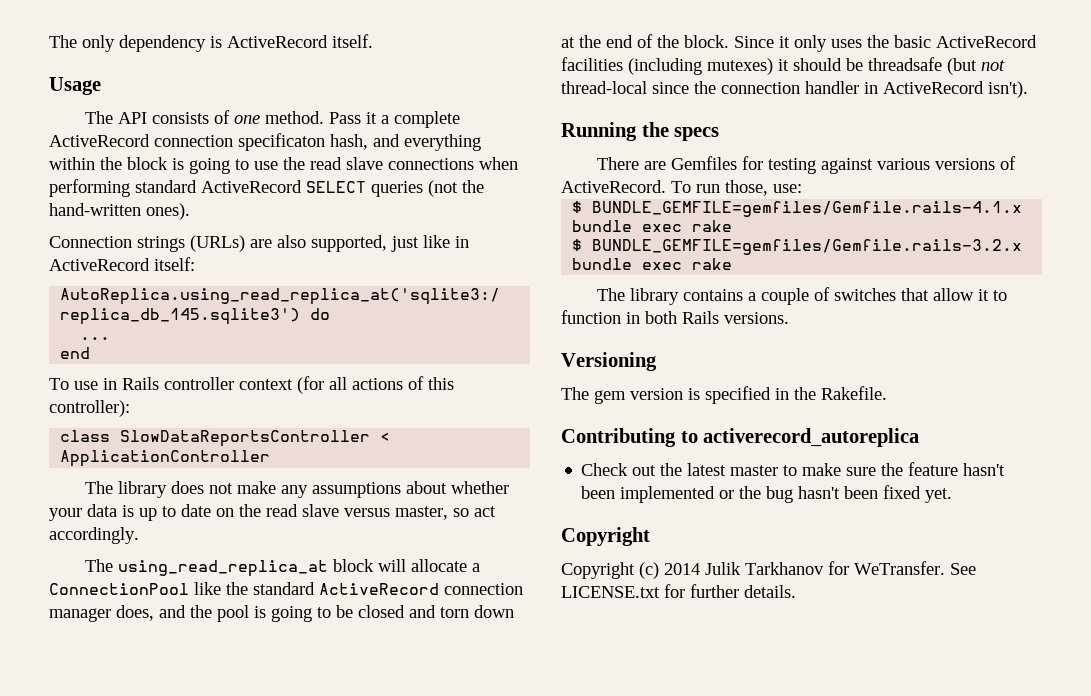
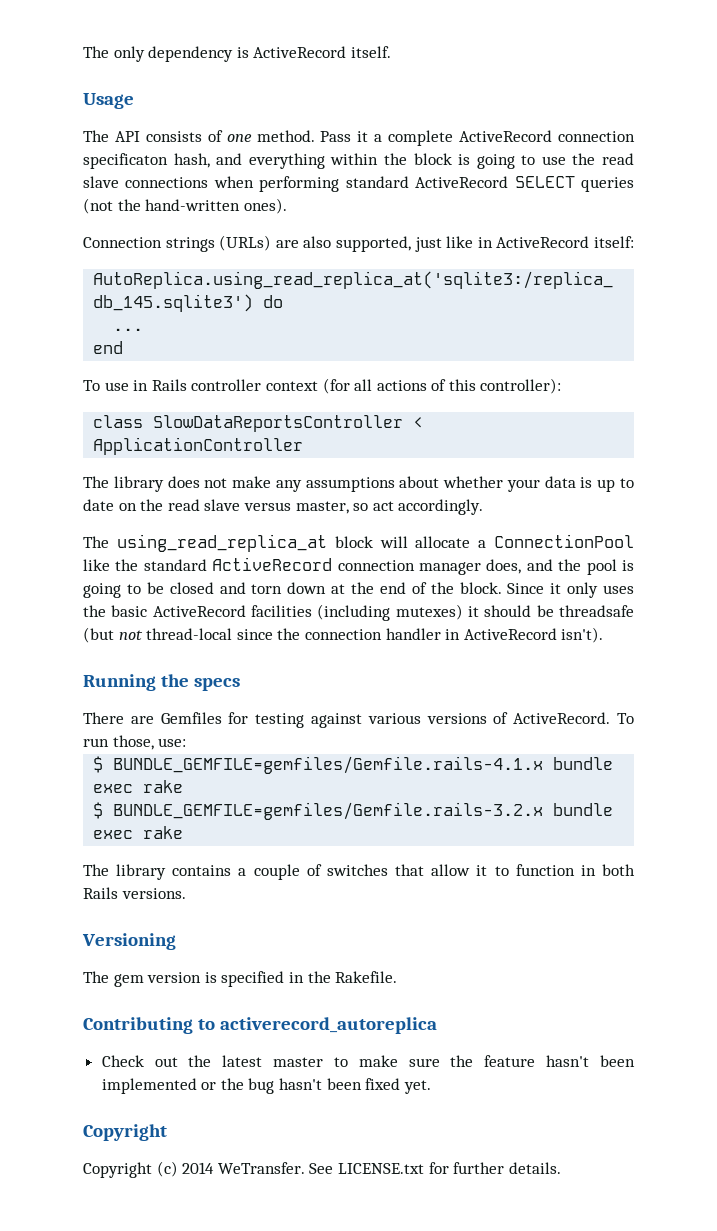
[705,561,849,575] Julik Tarkhanov for -> (215, 1168) none

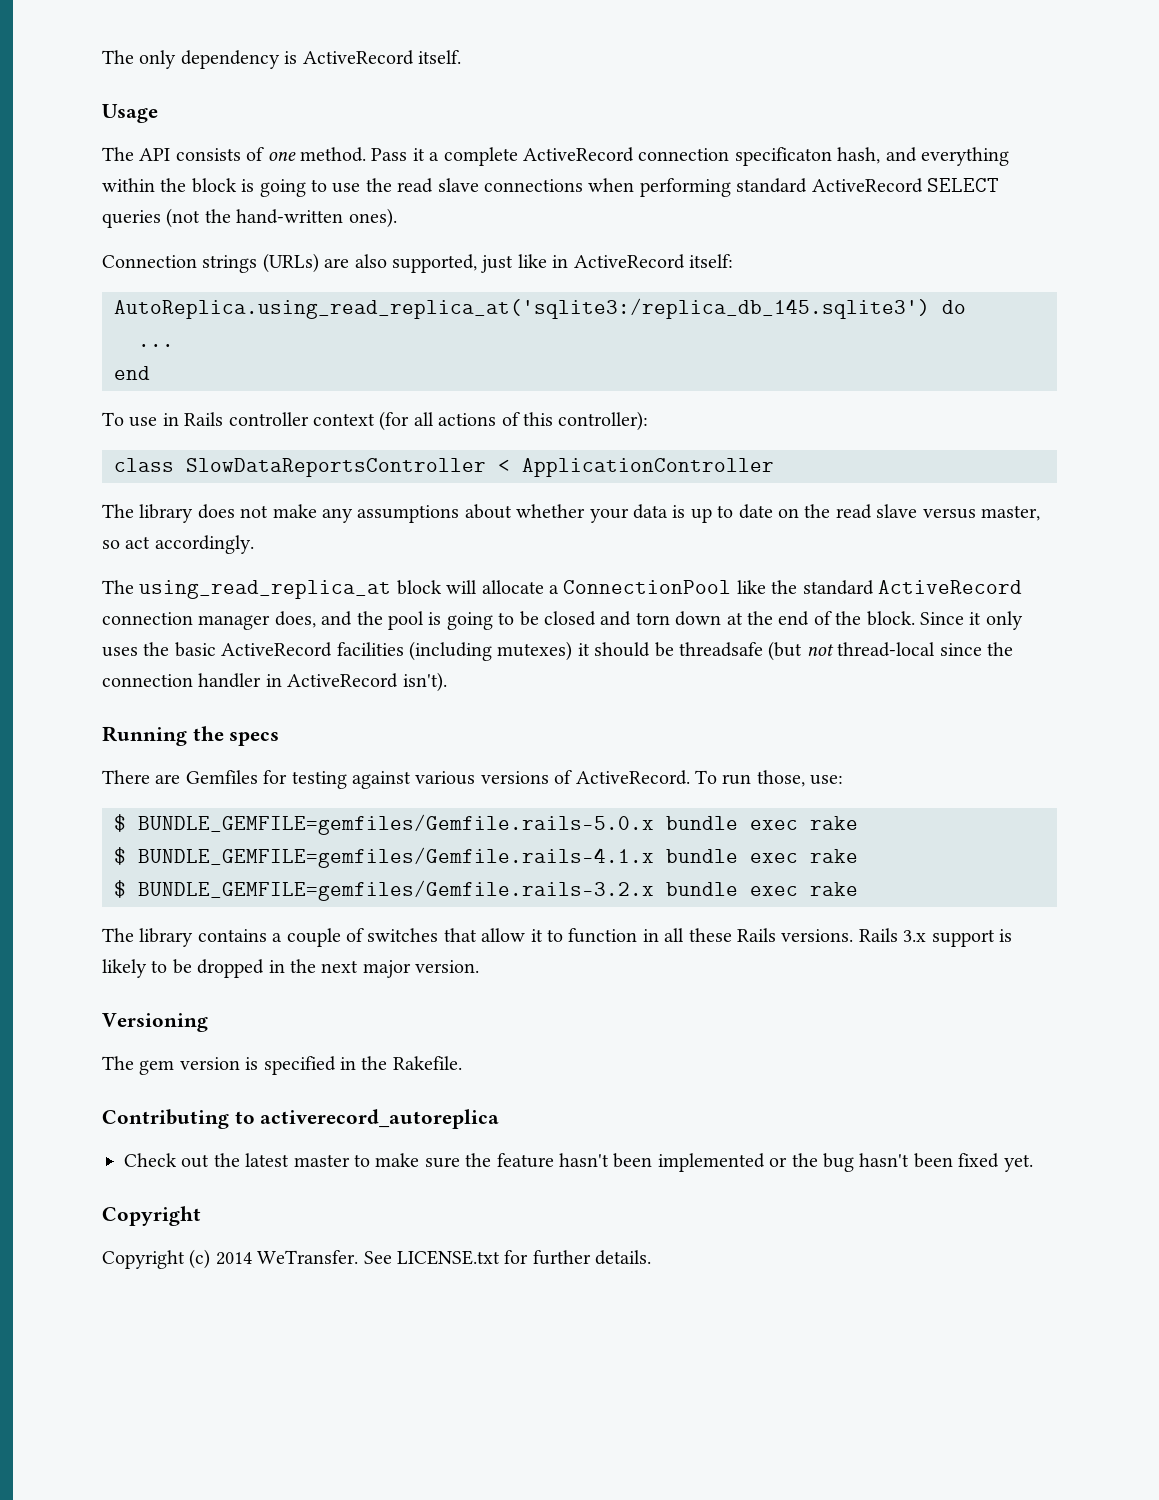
(187, 742) none -> [114,814,858,835] // $ BUNDLE_GEMFILE=gemfiles/Gemfile.rails-5.0.x bundle exec rake
[601,864,635,876] both -> [664,928,732,942] all these
(186, 893) none -> [858,928,1012,947] [102,959,480,978] Rails 3.x support is likely to be dropped in the next major version.

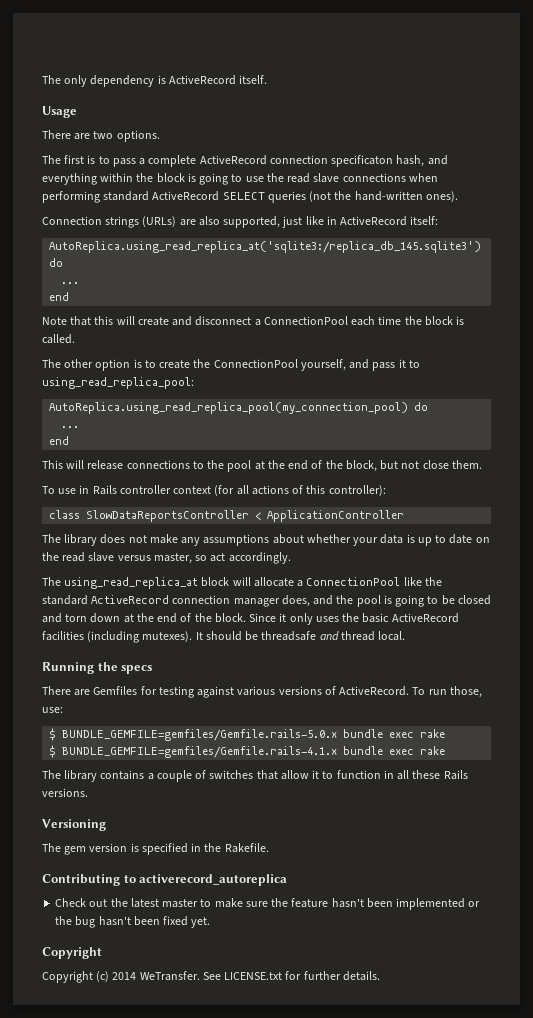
[102,147,425,162] The API consists of one method. Pass it -> [42,130,160,142] [42,155,136,167] There are two options. // The first is to pass
(150, 373) none -> [42,316,465,326] [42,334,75,344] [42,359,420,371] [42,377,194,389] [49,402,429,414] [61,426,80,428] [49,436,70,445] [42,460,482,472] // Note that this will create and disconnect a ConnectionPool each time the block is called. // The other option is to create the ConnectionPool yourself, and pass it to using_read_replica_pool: // AutoReplica.using_read_replica_pool(my_connection_pool) do // ... // end // This will release connections to the pool at the end of the block, but not close them.
[497,641,590,661] mutexes) it -> [142,631,203,642] mutexes). It
[768,641,1013,661] [102,672,447,692] (but not thread-local since the connection handler in ActiveRecord isn't). -> [319,631,406,641] and thread local.
[114,880,858,901] // $ BUNDLE_GEMFILE=gemfiles/Gemfile.rails-3.2.x bundle exec rake -> (446, 750) none
[858,928,1012,947] [102,959,480,978] Rails 3.x support is likely to be dropped in the next major version. -> (88, 792) none

